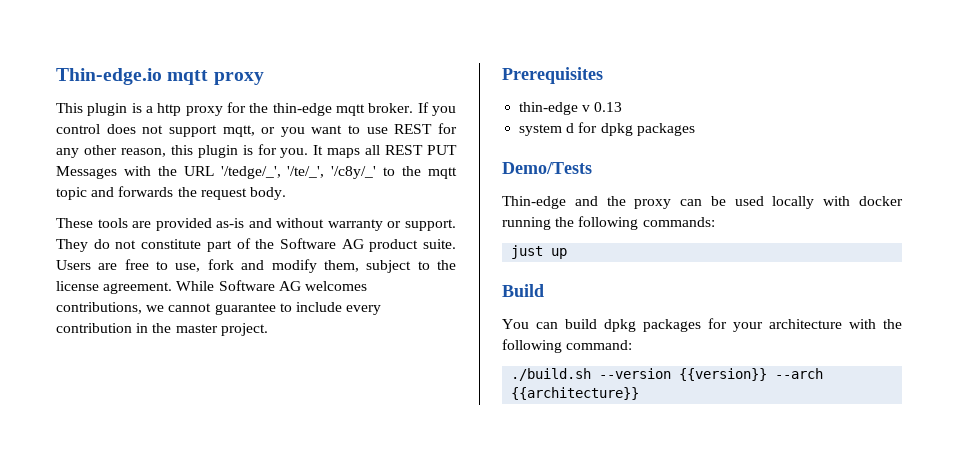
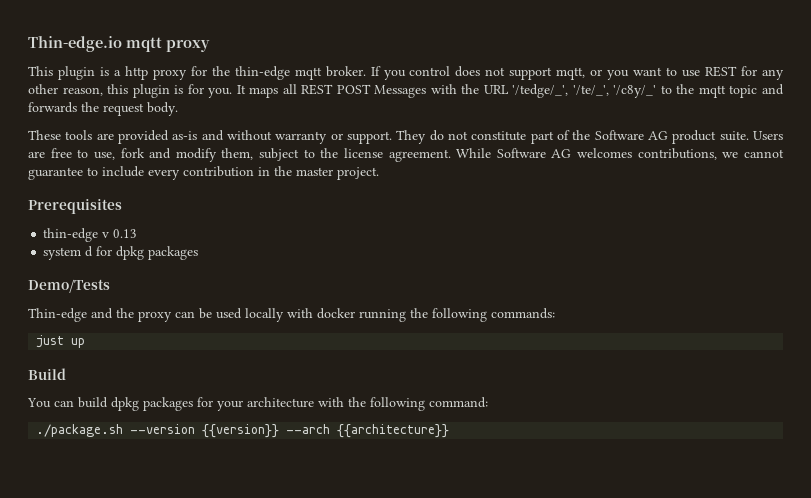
[427,145,458,155] PUT -> [336,84,371,94] POST
[511,368,592,381] ./build.sh -> [36,424,124,437] ./package.sh

